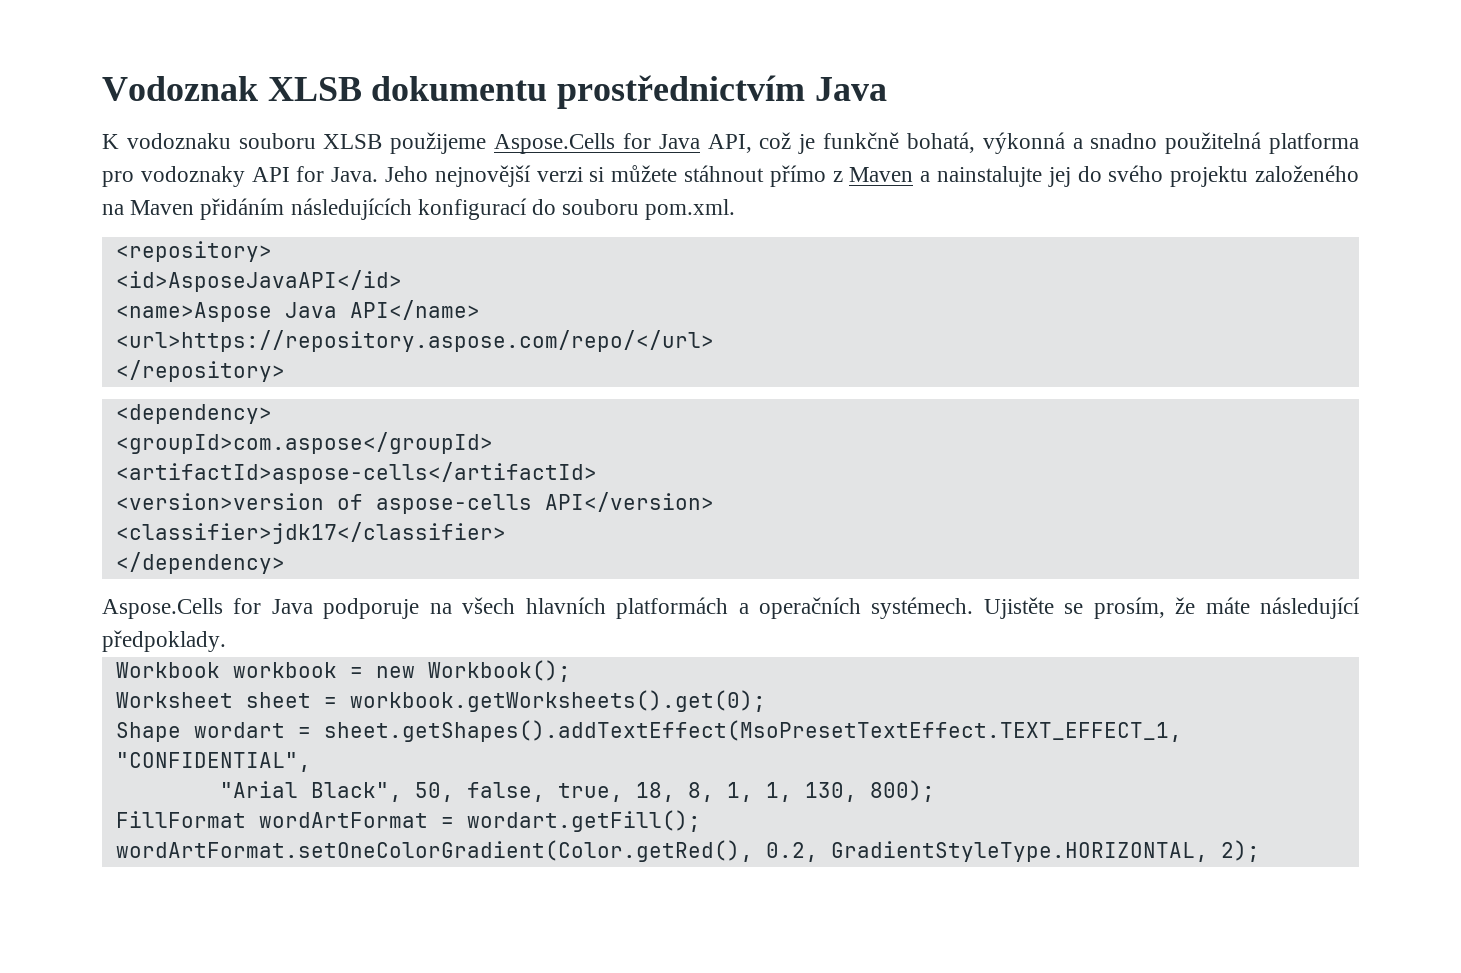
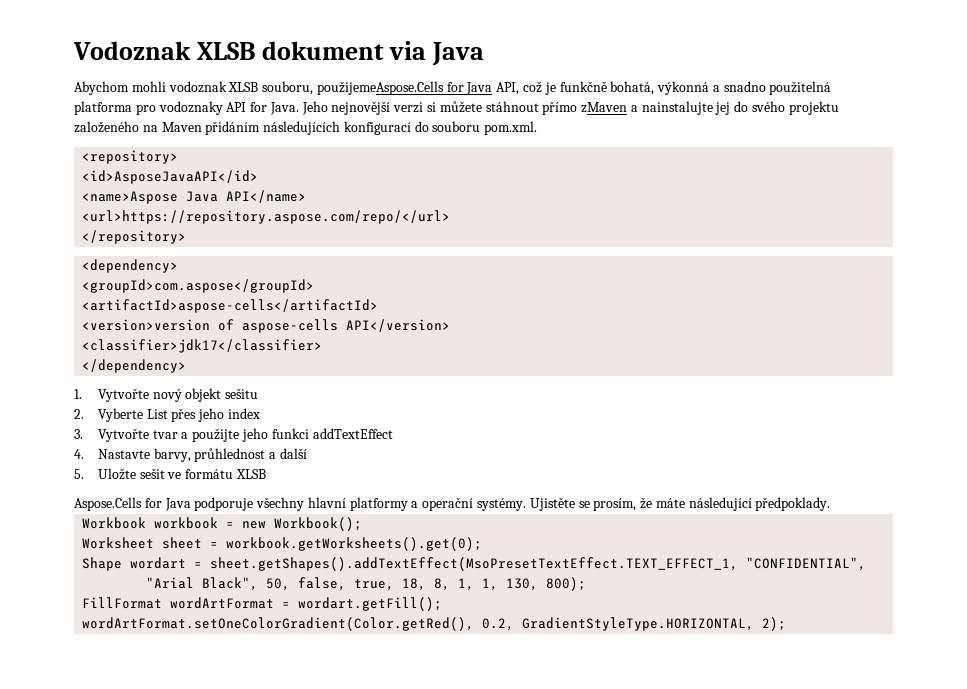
[371,75,806,109] dokumentu prostřednictvím -> [261,41,426,60] dokument via
[102,132,616,154] K vodoznaku souboru XLSB použijeme Aspose.Cells -> [74,81,444,95] Abychom mohli vodoznak XLSB souboru, použijemeAspose.Cells
[832,167,914,182] z Maven -> [581,102,628,113] zMaven
[102,597,974,619] Aspose.Cells for Java podporuje na všech hlavních platformách a operačních systémech. -> [74,388,259,402] [74,408,261,422] [74,428,393,442] [74,448,308,462] [74,468,267,480] [74,497,527,511] 1. Vytvořte nový objekt sešitu // 2. Vyberte List přes jeho index // 3. Vytvořte tvar a použijte jeho funkci addTextEffect // 4. Nastavte barvy, průhlednost a další // 5. Uložte sešit ve formátu XLSB // Aspose.Cells for Java podporuje všechny hlavní platformy a operační systémy.

